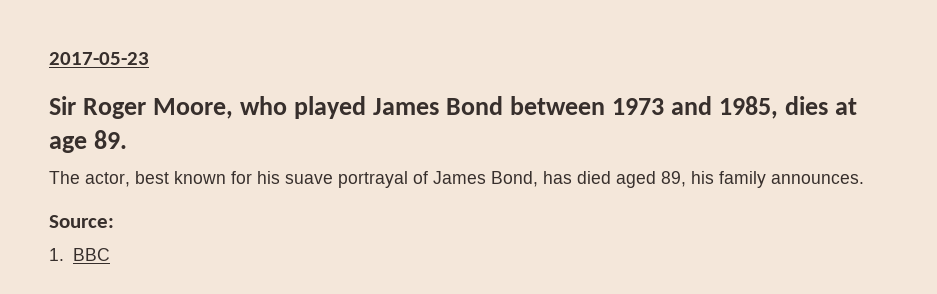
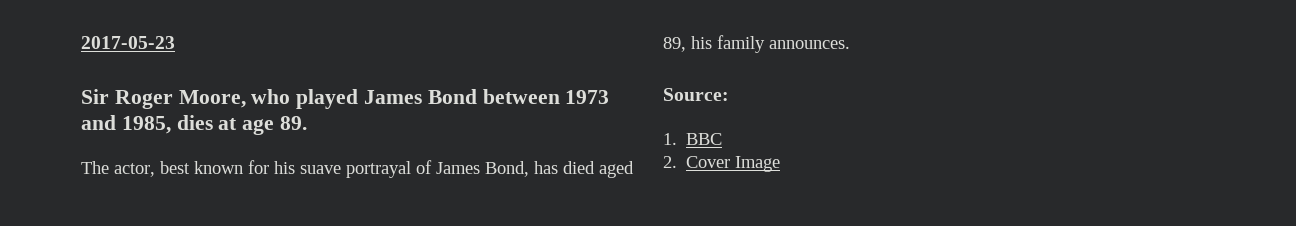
(110, 254) none -> [663,156,781,172] // 2. Cover Image

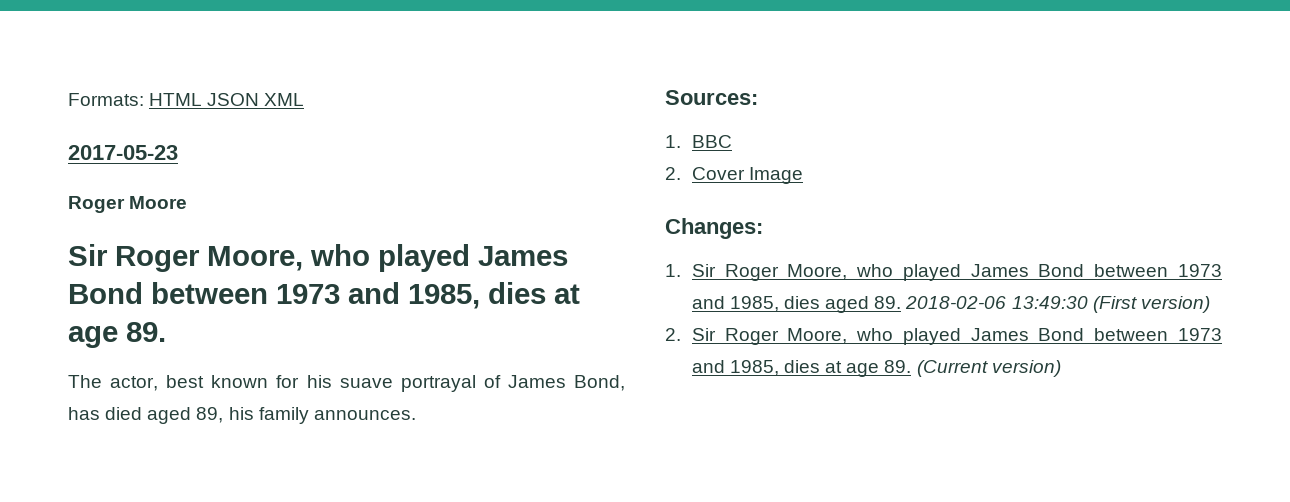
(81, 42) none -> [68,93,305,106] Formats: HTML JSON XML //
(175, 42) none -> [68,196,188,213] // Roger Moore
[663,88,729,101] Source: -> [665,90,758,105] Sources:
(781, 164) none -> [665,218,763,239] [665,264,1222,281] [691,296,1210,313] [665,328,1222,345] [691,360,1061,377] // Changes: // 1. Sir Roger Moore, who played James Bond between 1973 and 1985, dies aged 89. 2018-02-06 13:49:30 (First version) // 2. Sir Roger Moore, who played James Bond between 1973 and 1985, dies at age 89. (Current version)

